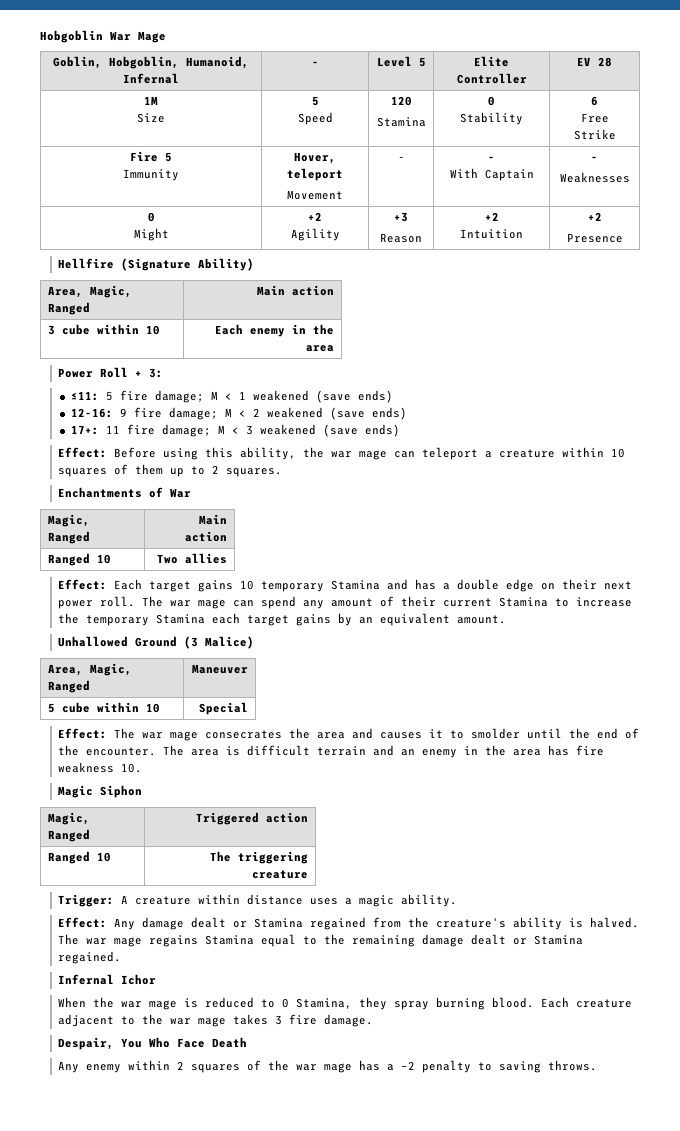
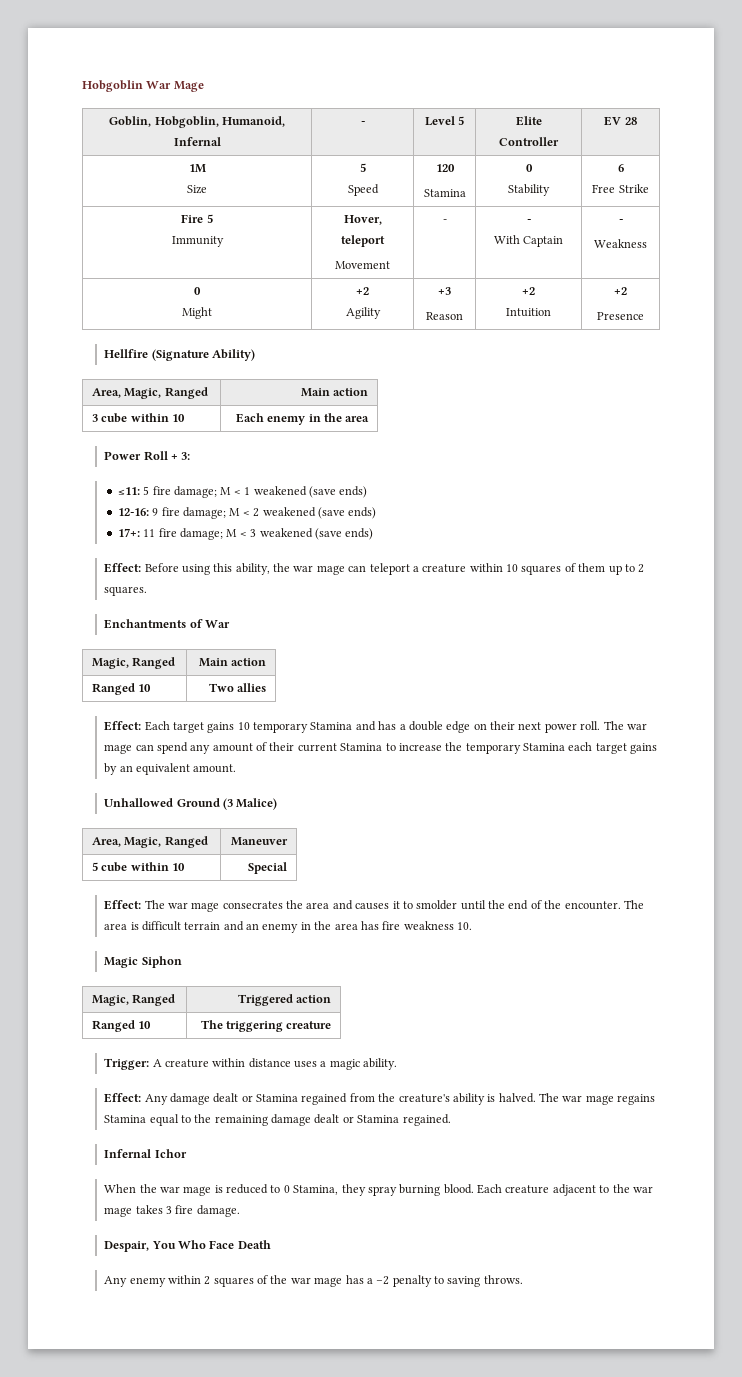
[559,172,630,183] Weaknesses -> [594,239,647,248] Weakness

